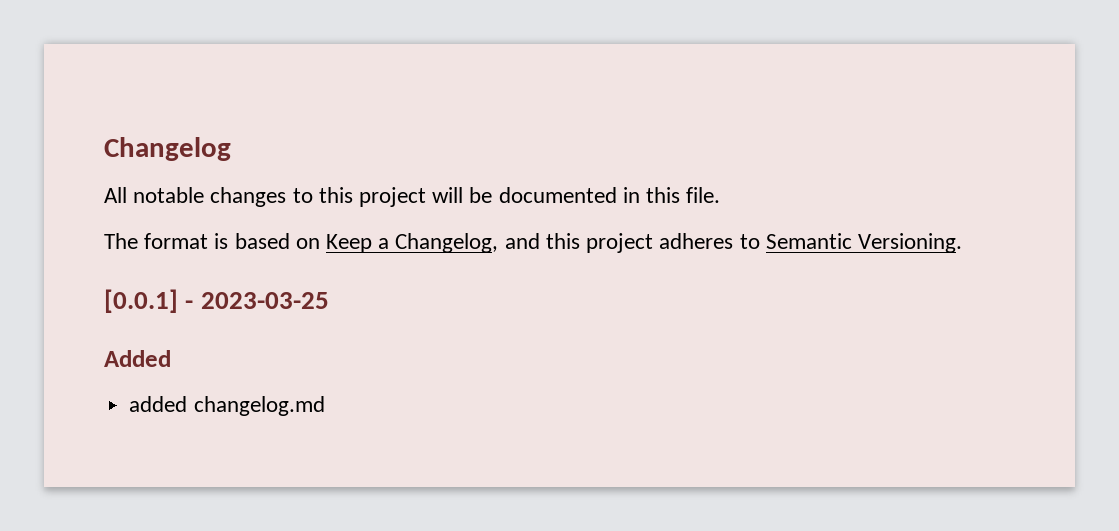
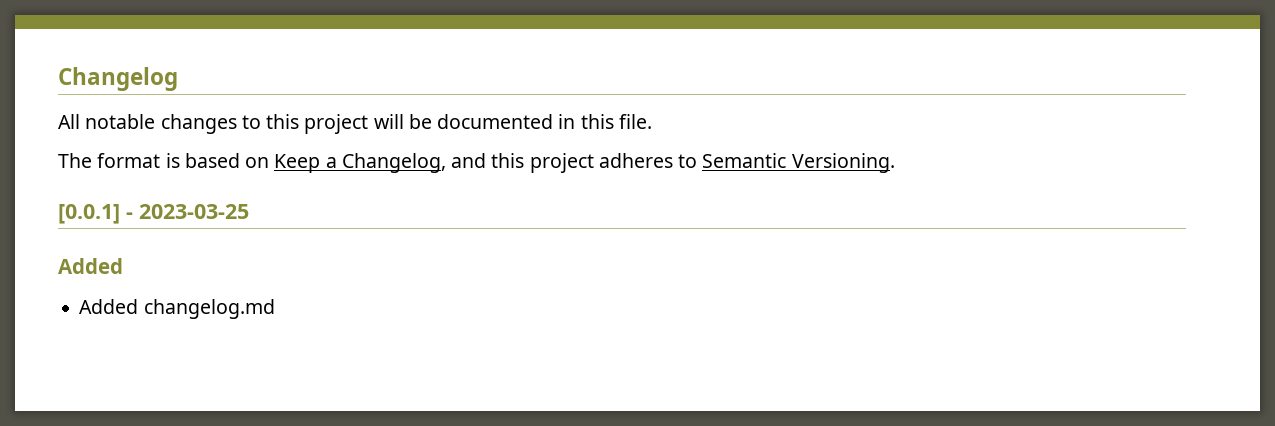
[129,396,188,412] added -> [79,299,139,314] Added

